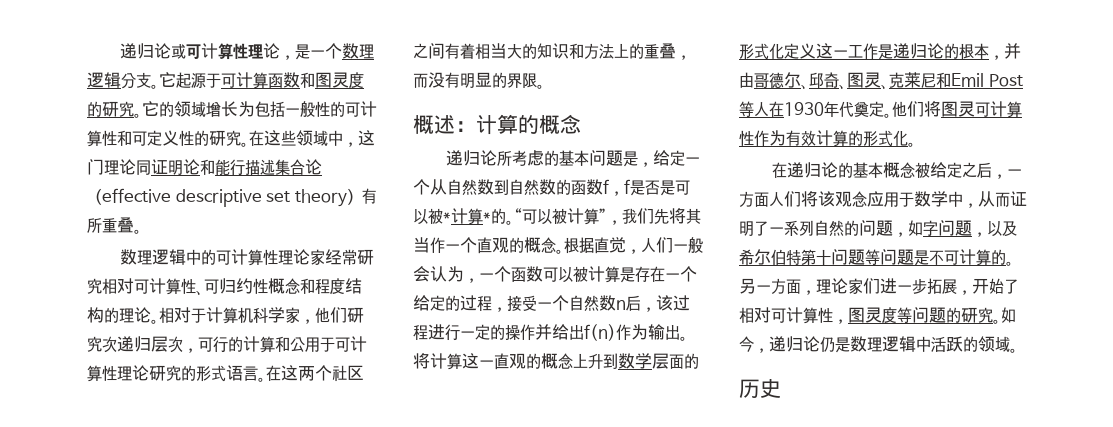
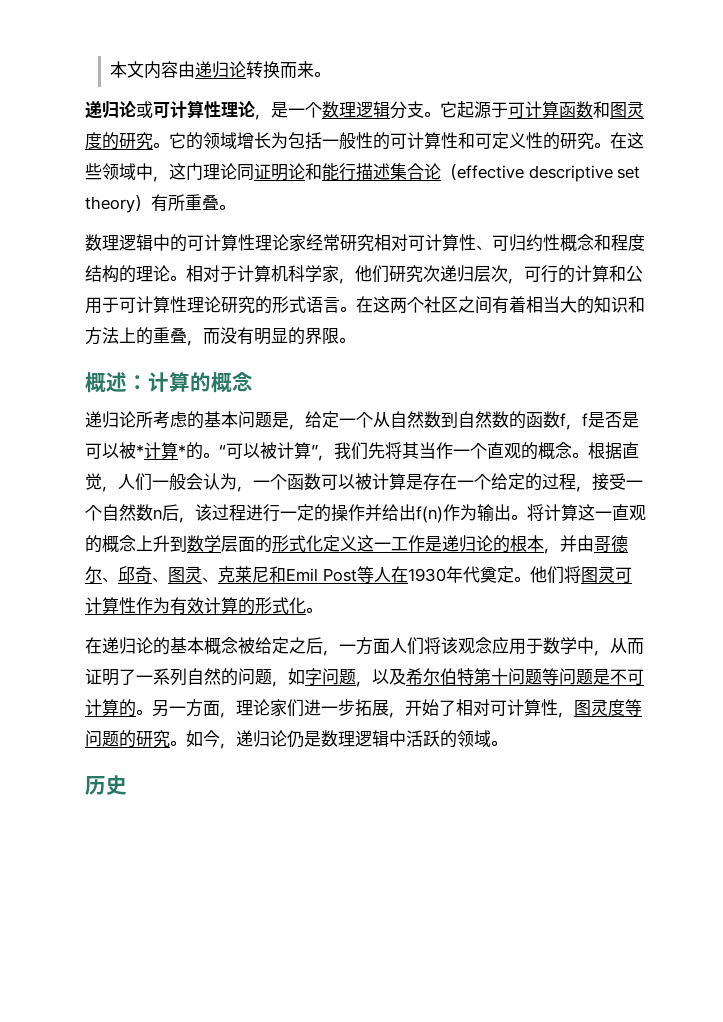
(119, 51) none -> [109,61,330,79] 本文内容由递归论转换而来。 //

